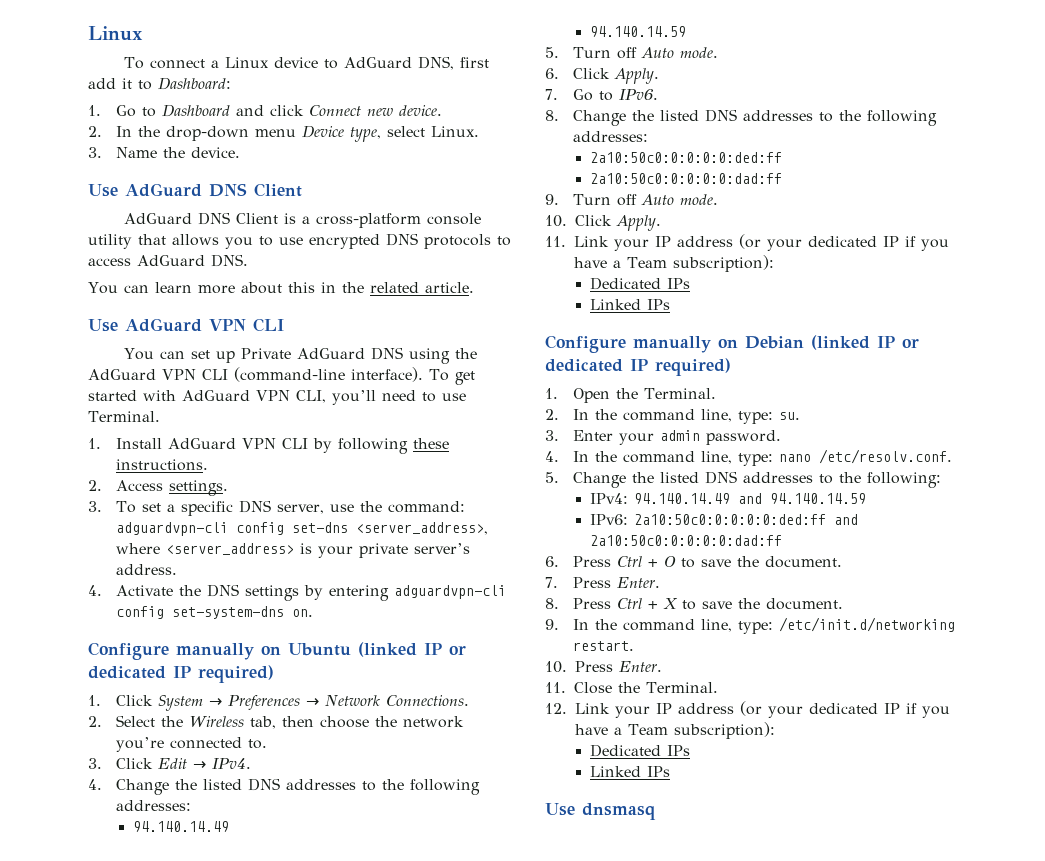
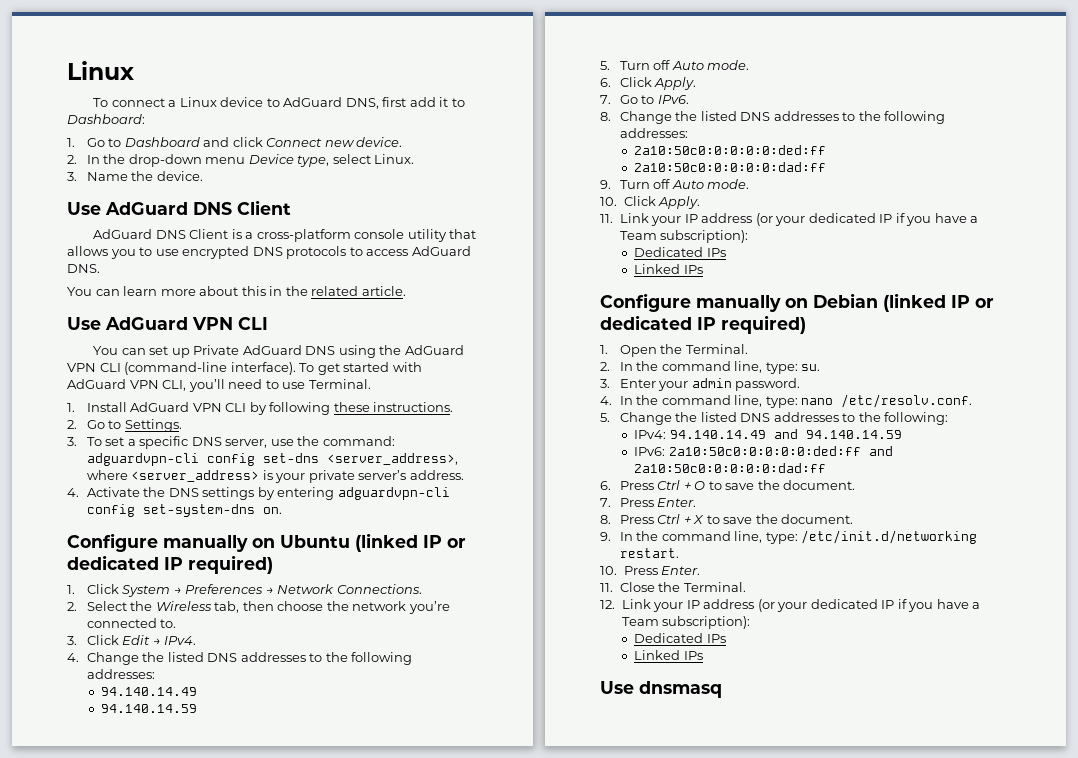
[115,480,228,496] Access settings. -> [86,419,182,432] Go to Settings.

